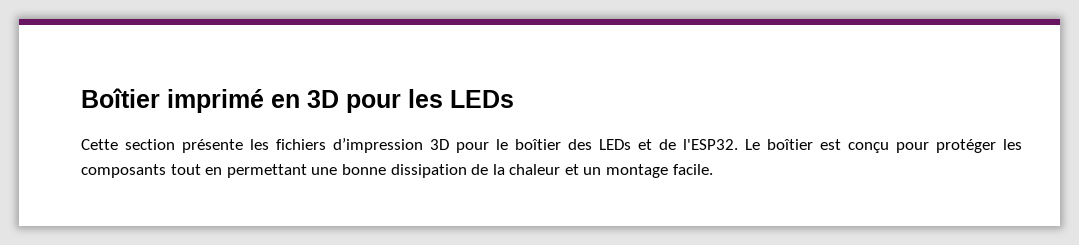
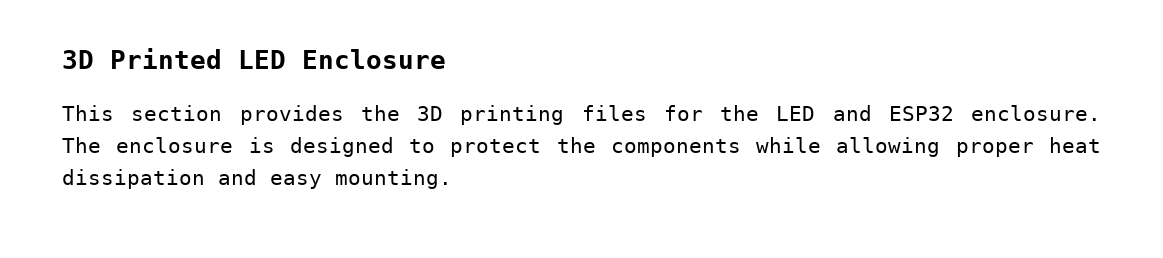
[81,88,514,113] [81,138,1022,153] [81,164,713,178] Boîtier imprimé en 3D pour les LEDs // Cette section présente les fichiers d’impression 3D pour le boîtier des LEDs et de l'ESP32. Le boîtier est conçu pour protéger les composants tout en permettant une bonne dissipation de la chaleur et un montage facile. -> [62,48,446,69] [62,105,1101,125] [62,137,1101,157] [62,169,452,189] 3D Printed LED Enclosure // This section provides the 3D printing files for the LED and ESP32 enclosure. The enclosure is designed to protect the components while allowing proper heat dissipation and easy mounting.

